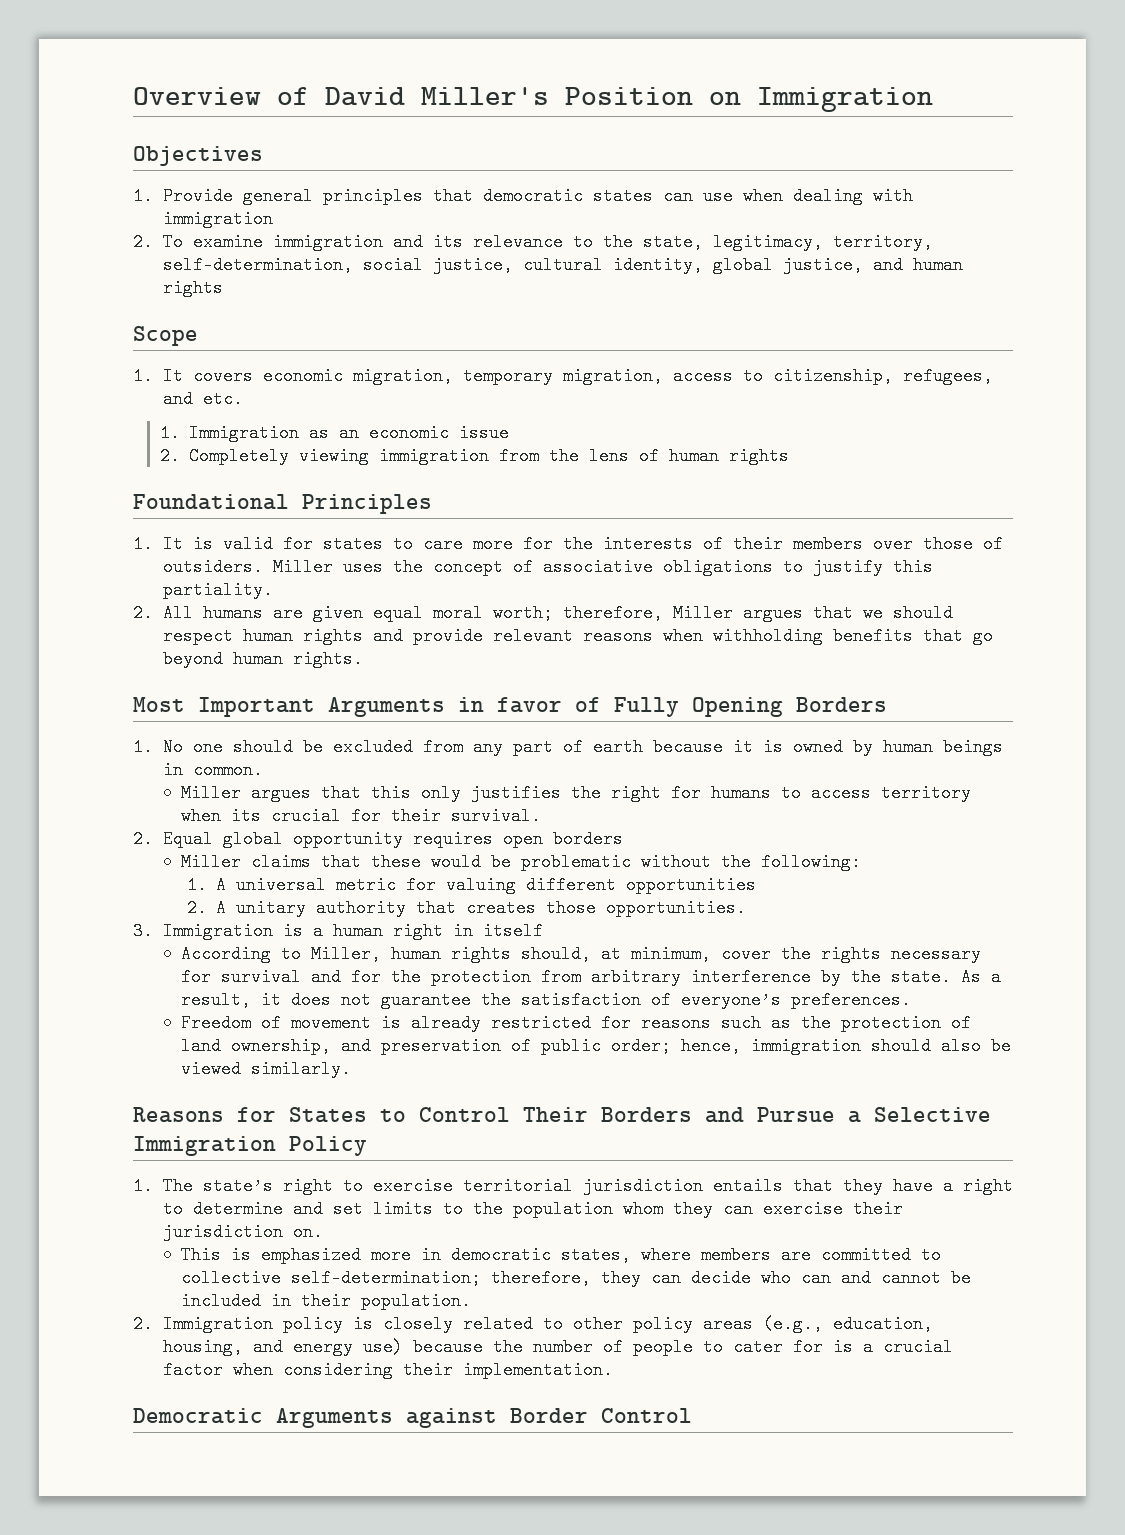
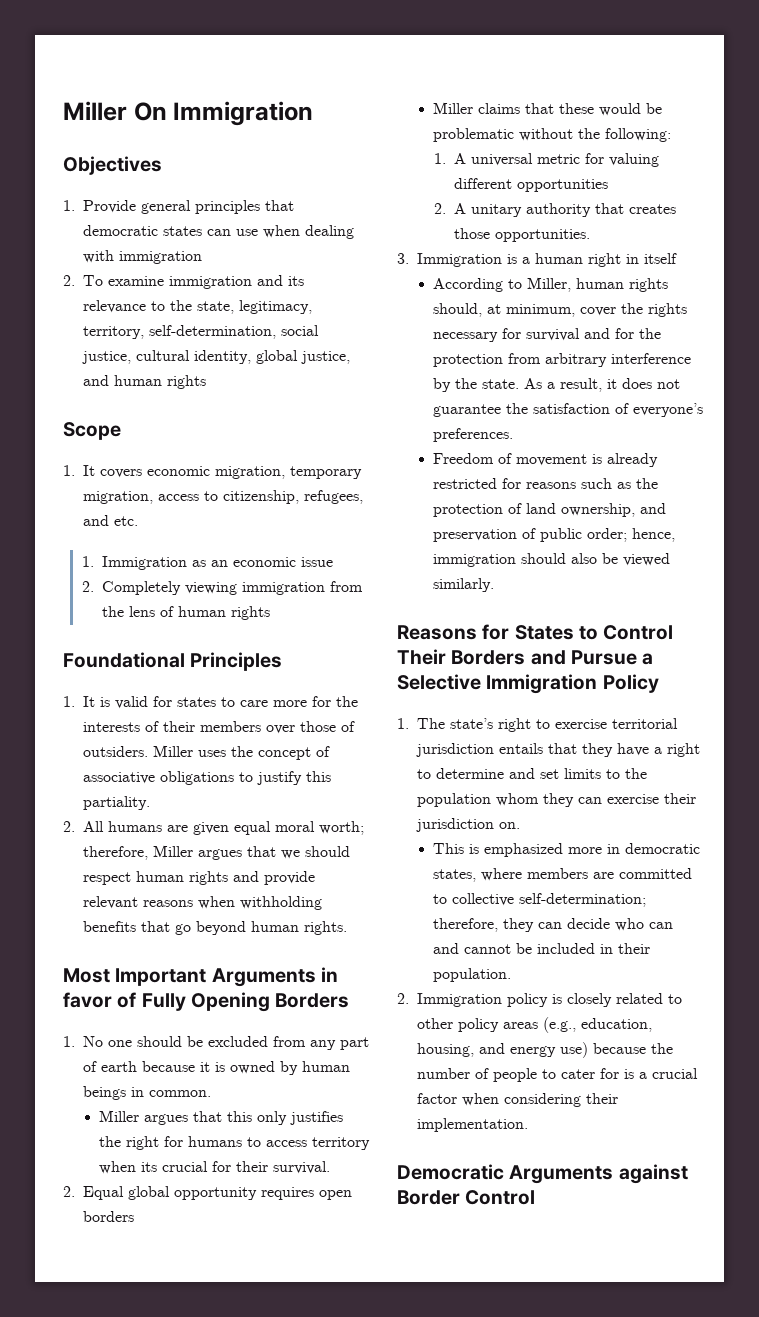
[133,87,741,106] Overview of David Miller's Position on -> [63,101,167,121] Miller On

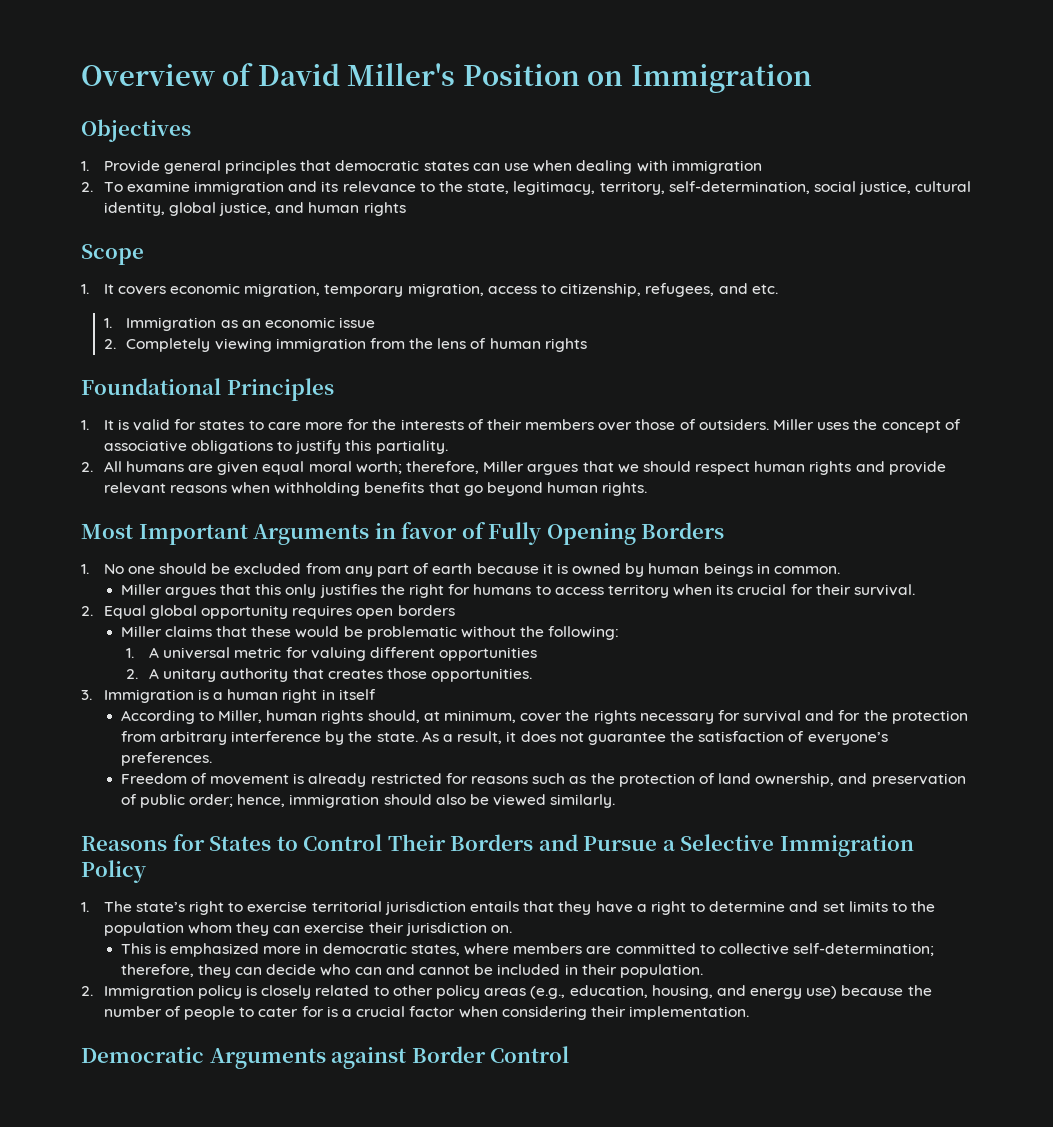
[63,101,167,121] Miller On -> [81,63,624,86] Overview of David Miller's Position on

